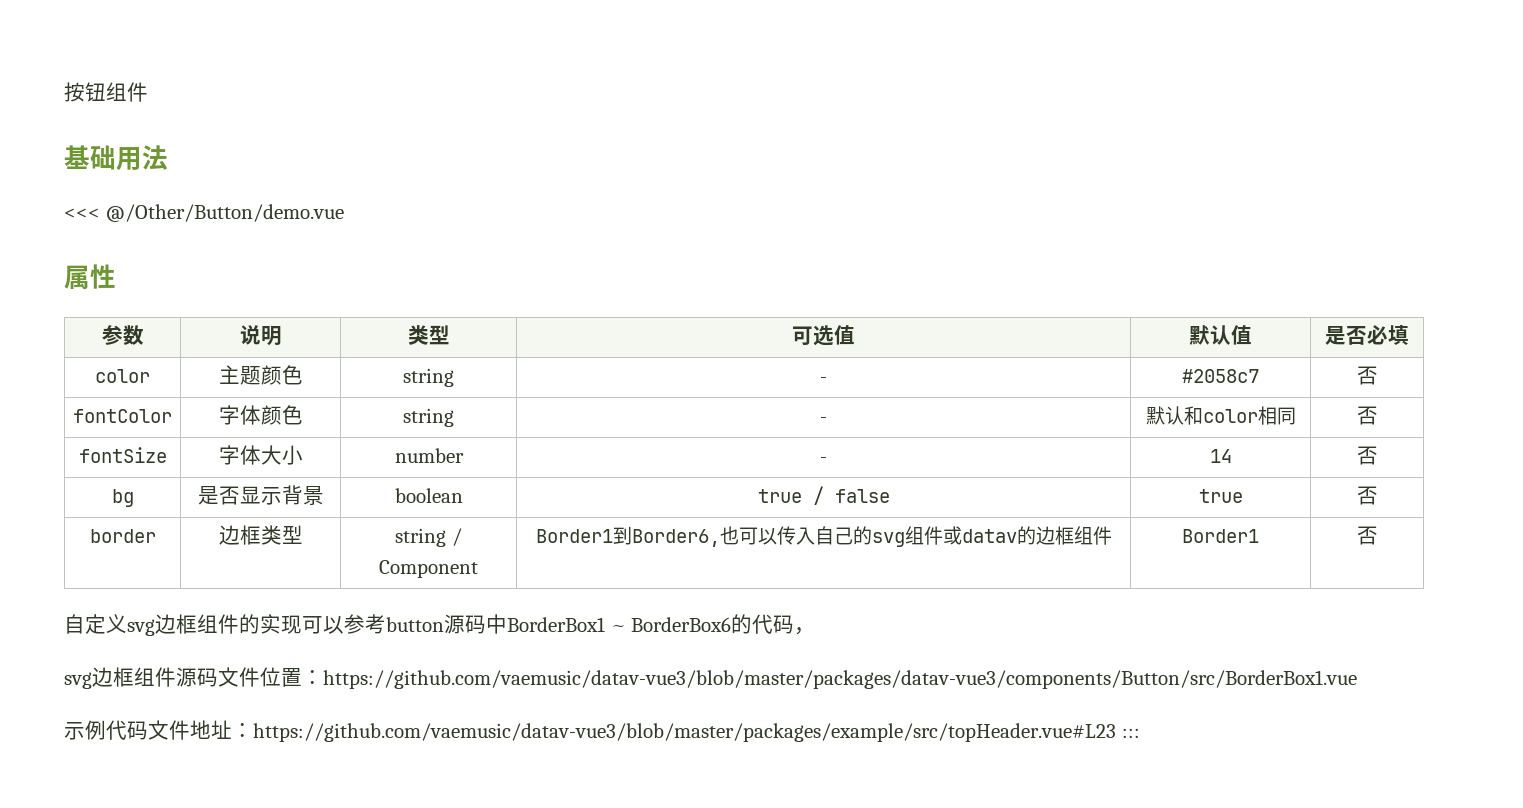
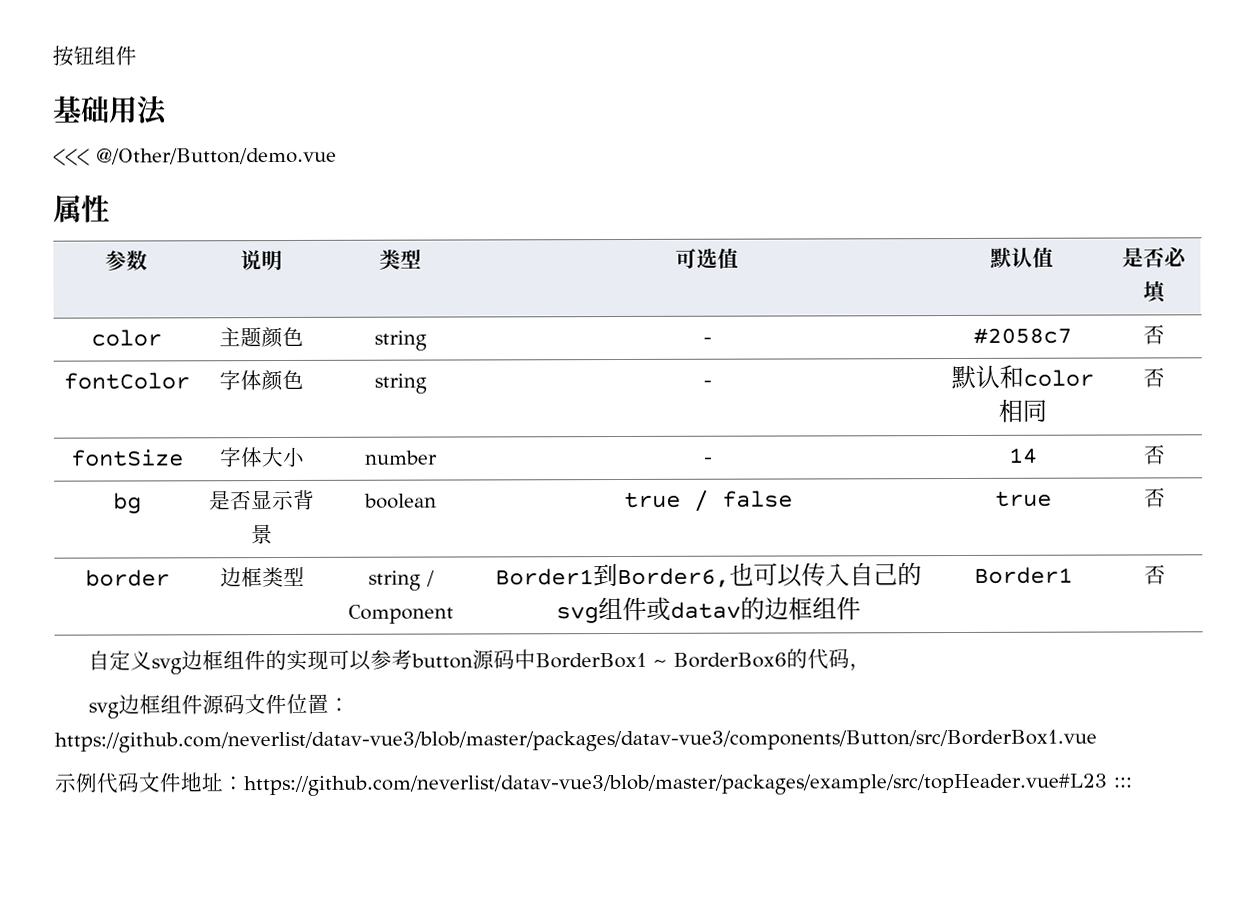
[323,670,1357,689] https://github.com/vaemusic/datav-vue3/blob/master/packages/datav-vue3/components/Button/src/BorderBox1.vue -> [54,729,1097,753] https://github.com/neverlist/datav-vue3/blob/master/packages/datav-vue3/components/Button/src/BorderBox1.vue
[253,723,1116,742] https://github.com/vaemusic/datav-vue3/blob/master/packages/example/src/topHeader.vue#L23 -> [243,773,1108,797] https://github.com/neverlist/datav-vue3/blob/master/packages/example/src/topHeader.vue#L23

